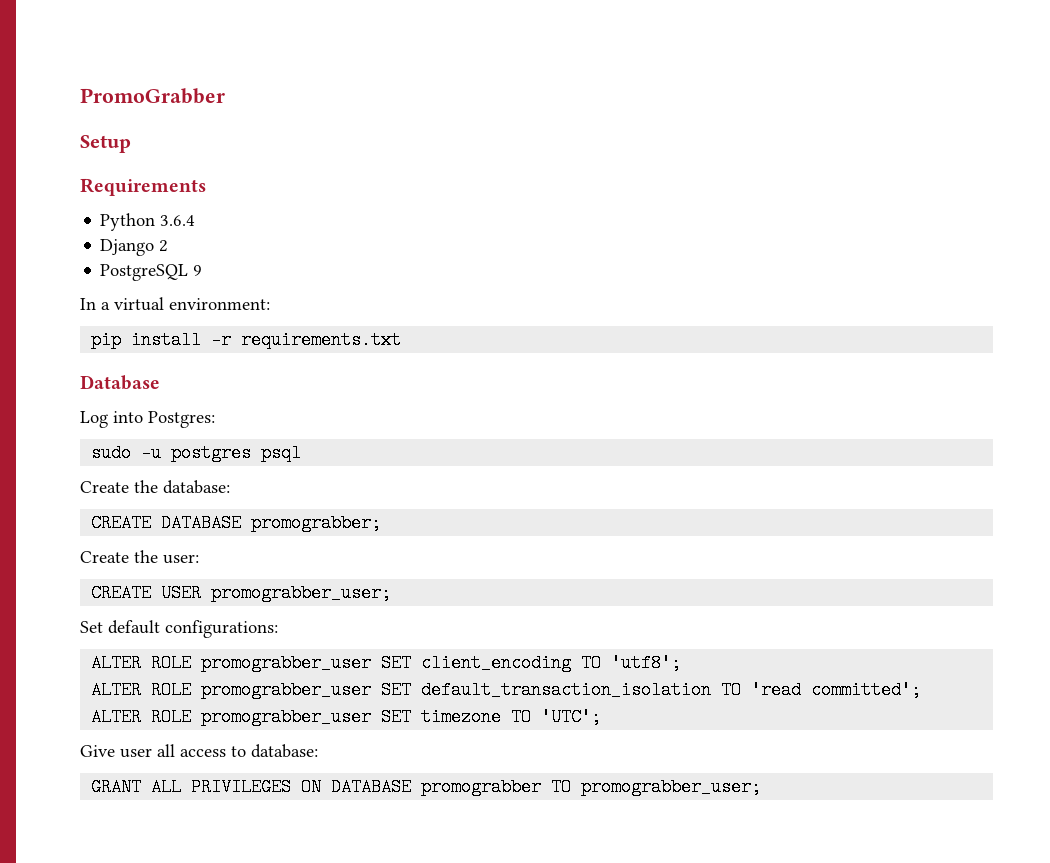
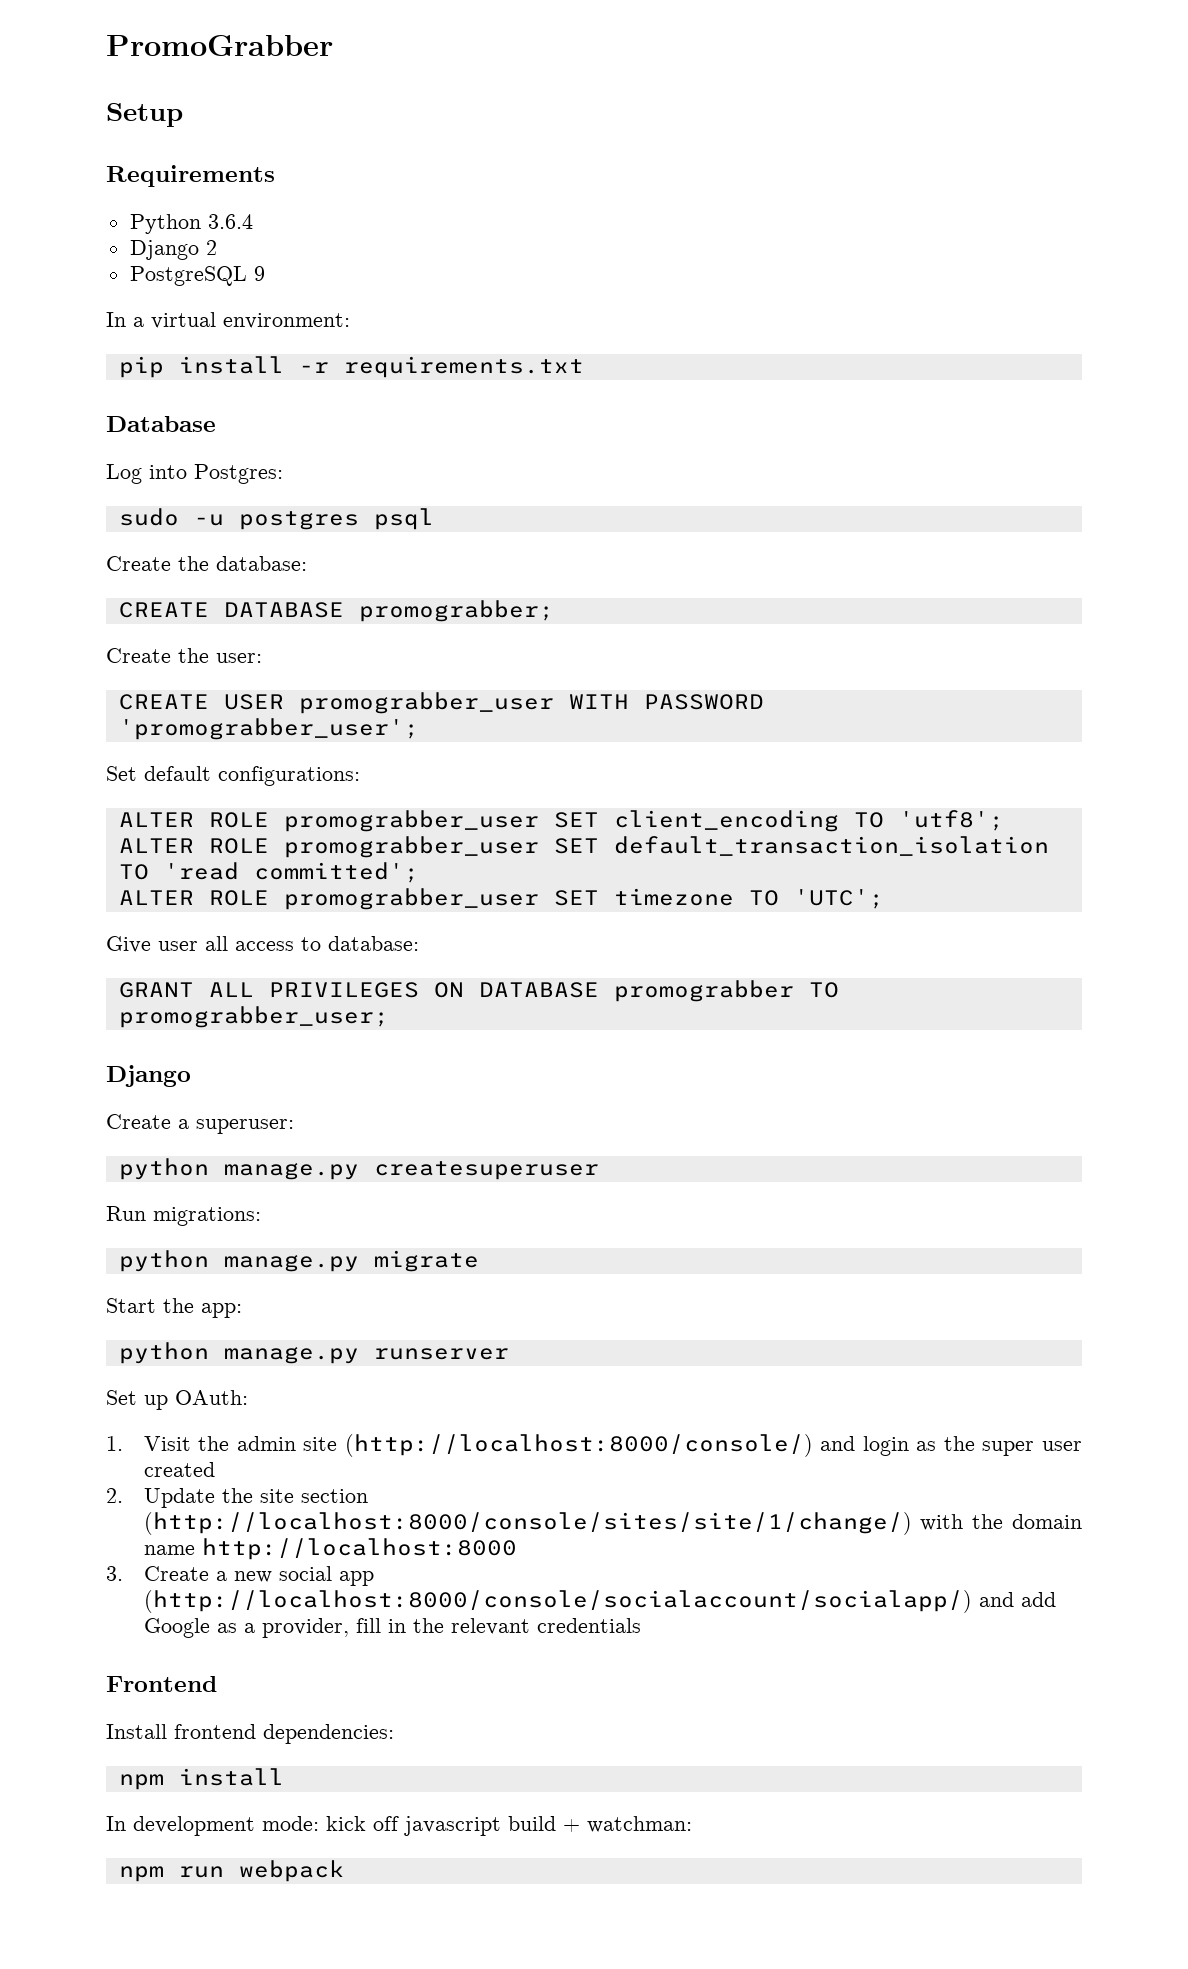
[211,584,392,602] promograbber_user; -> [298,692,764,714] [118,718,419,740] promograbber_user WITH PASSWORD 'promograbber_user';
(762, 787) none -> [106,1065,191,1087] [106,1114,294,1134] [118,1158,599,1180] [106,1206,261,1226] [118,1250,479,1272] [106,1298,242,1318] [118,1342,509,1364] [106,1390,248,1410] [106,1434,1082,1457] [143,1462,215,1477] [106,1488,368,1508] [143,1512,1082,1535] [143,1538,517,1560] [106,1566,374,1586] [143,1590,1056,1613] [143,1618,641,1638] [106,1676,217,1692] [106,1724,394,1744] [118,1768,284,1790] [106,1816,692,1836] [118,1860,344,1882] // Django // Create a superuser: // python manage.py createsuperuser // Run migrations: // python manage.py migrate // Start the app: // python manage.py runserver // Set up OAuth: // 1. Visit the admin site (http://localhost:8000/console/) and login as the super user created // 2. Update the site section (http://localhost:8000/console/sites/site/1/change/) with the domain name http://localhost:8000 // 3. Create a new social app (http://localhost:8000/console/socialaccount/socialapp/) and add Google as a provider, fill in the relevant credentials // Frontend // Install frontend dependencies: // npm install // In development mode: kick off javascript build + watchman: // npm run webpack

